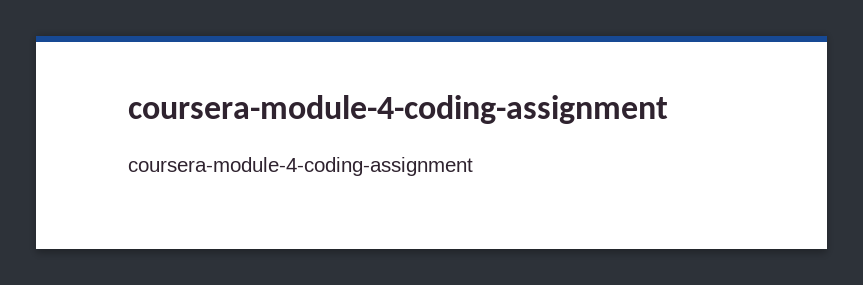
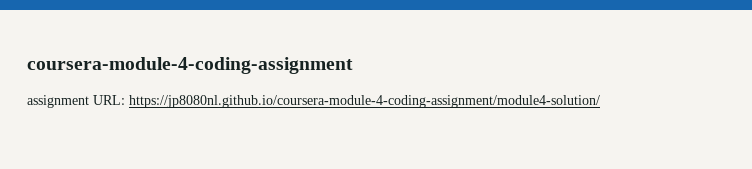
[128,157,473,176] coursera-module-4-coding-assignment -> [27,95,600,108] assignment URL: https://jp8080nl.github.io/coursera-module-4-coding-assignment/module4-solution/

